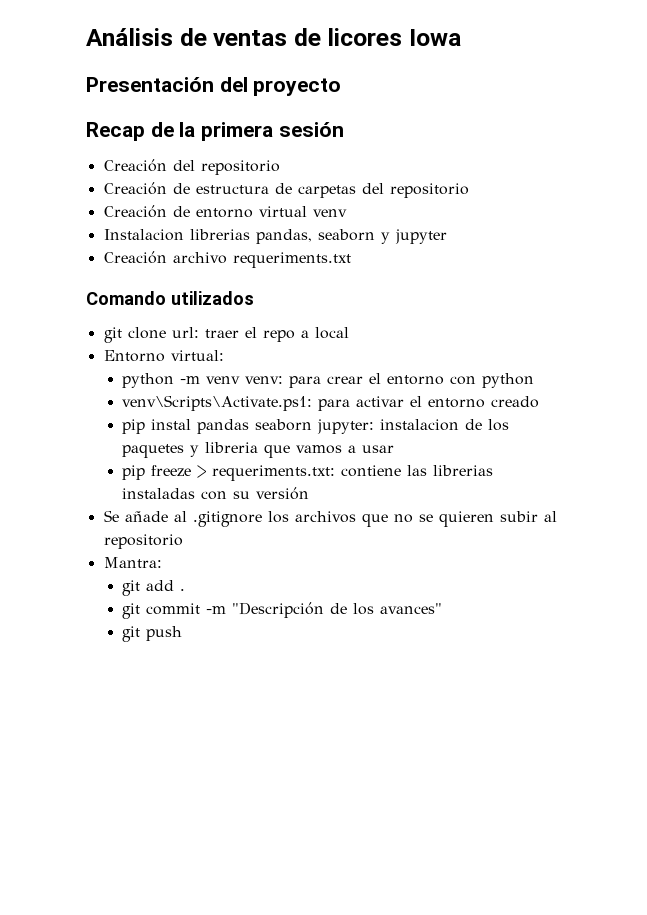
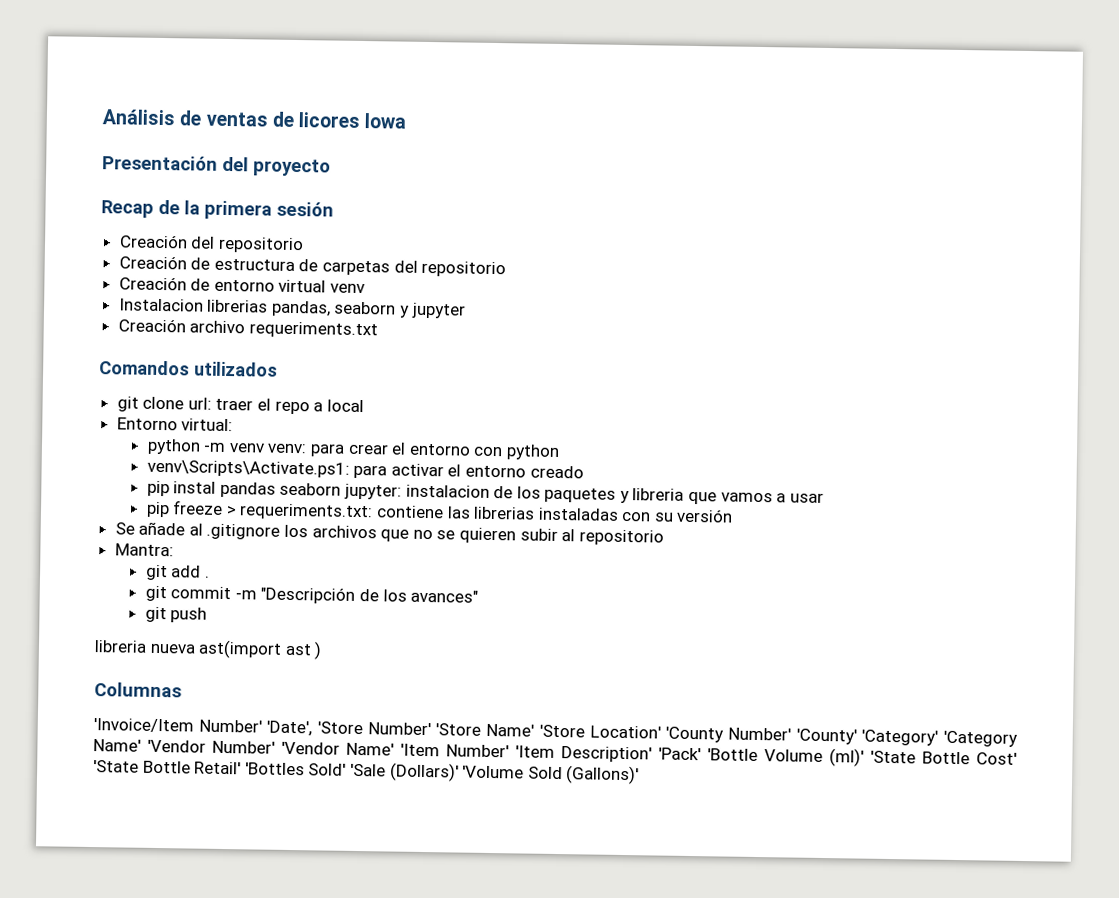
[86,291,166,305] Comando -> [99,360,190,376] Comandos
(183, 633) none -> [94,639,323,660] [94,682,182,698] [93,718,1019,747] [93,739,1017,767] [93,760,640,785] // libreria nueva ast(import ast ) // Columnas // 'Invoice/Item Number' 'Date', 'Store Number' 'Store Name' 'Store Location' 'County Number' 'County' 'Category' 'Category Name' 'Vendor Number' 'Vendor Name' 'Item Number' 'Item Description' 'Pack' 'Bottle Volume (ml)' 'State Bottle Cost' 'State Bottle Retail' 'Bottles Sold' 'Sale (Dollars)' 'Volume Sold (Gallons)'

